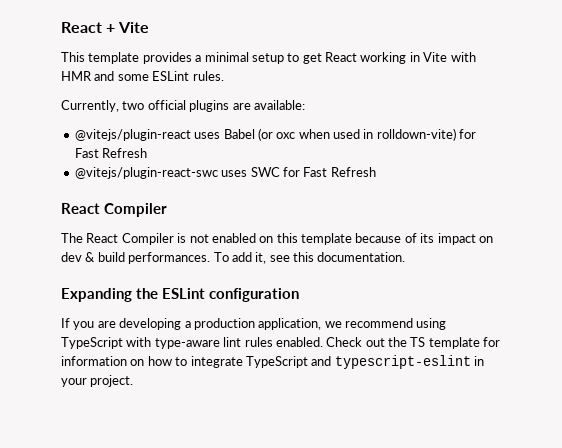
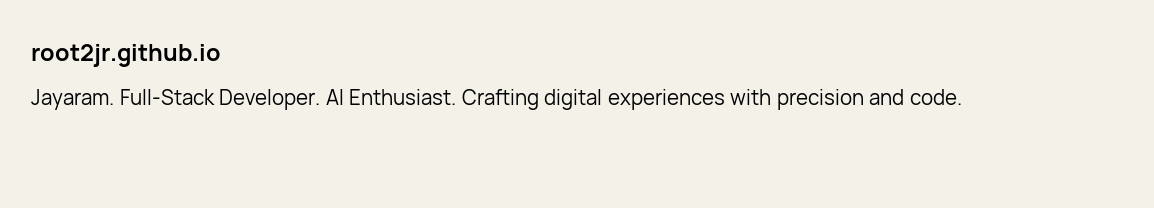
[61,22,150,33] [61,52,476,64] [61,71,224,81] [61,100,305,112] [74,128,477,141] [74,148,148,158] [74,167,376,179] [61,203,167,217] [61,233,493,245] [61,252,406,264] [61,288,299,302] [61,318,447,330] [61,337,501,349] [61,355,484,369] [61,375,134,387] React + Vite // This template provides a minimal setup to get React working in Vite with HMR and some ESLint rules. // Currently, two official plugins are available: // @vitejs/plugin-react uses Babel (or oxc when used in rolldown-vite) for Fast Refresh // @vitejs/plugin-react-swc uses SWC for Fast Refresh // React Compiler // The React Compiler is not enabled on this template because of its impact on dev & build performances. To add it, see this documentation. // Expanding the ESLint configuration // If you are developing a production application, we recommend using TypeScript with type-aware lint rules enabled. Check out the TS template for information on how to integrate TypeScript and typescript-eslint in your project. -> [31,44,221,67] [31,89,962,110] root2jr.github.io // Jayaram. Full-Stack Developer. AI Enthusiast. Crafting digital experiences with precision and code.

